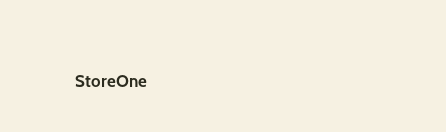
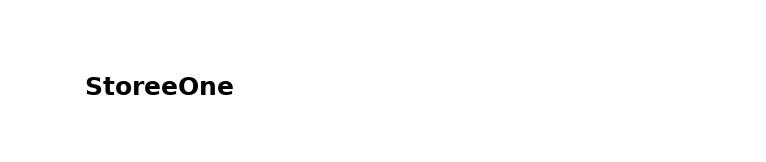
[75,75,147,87] StoreOne -> [85,77,234,95] StoreeOne

